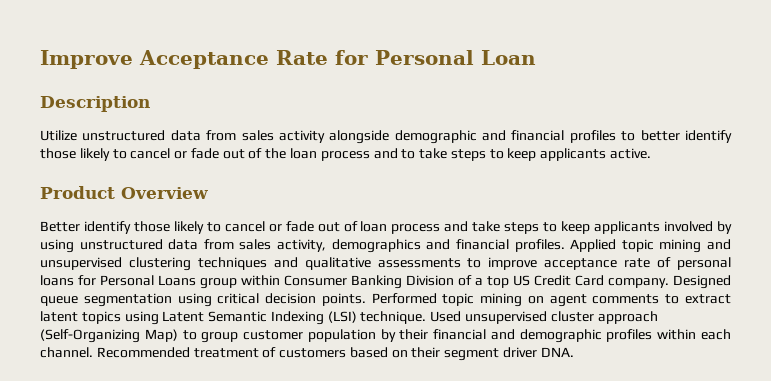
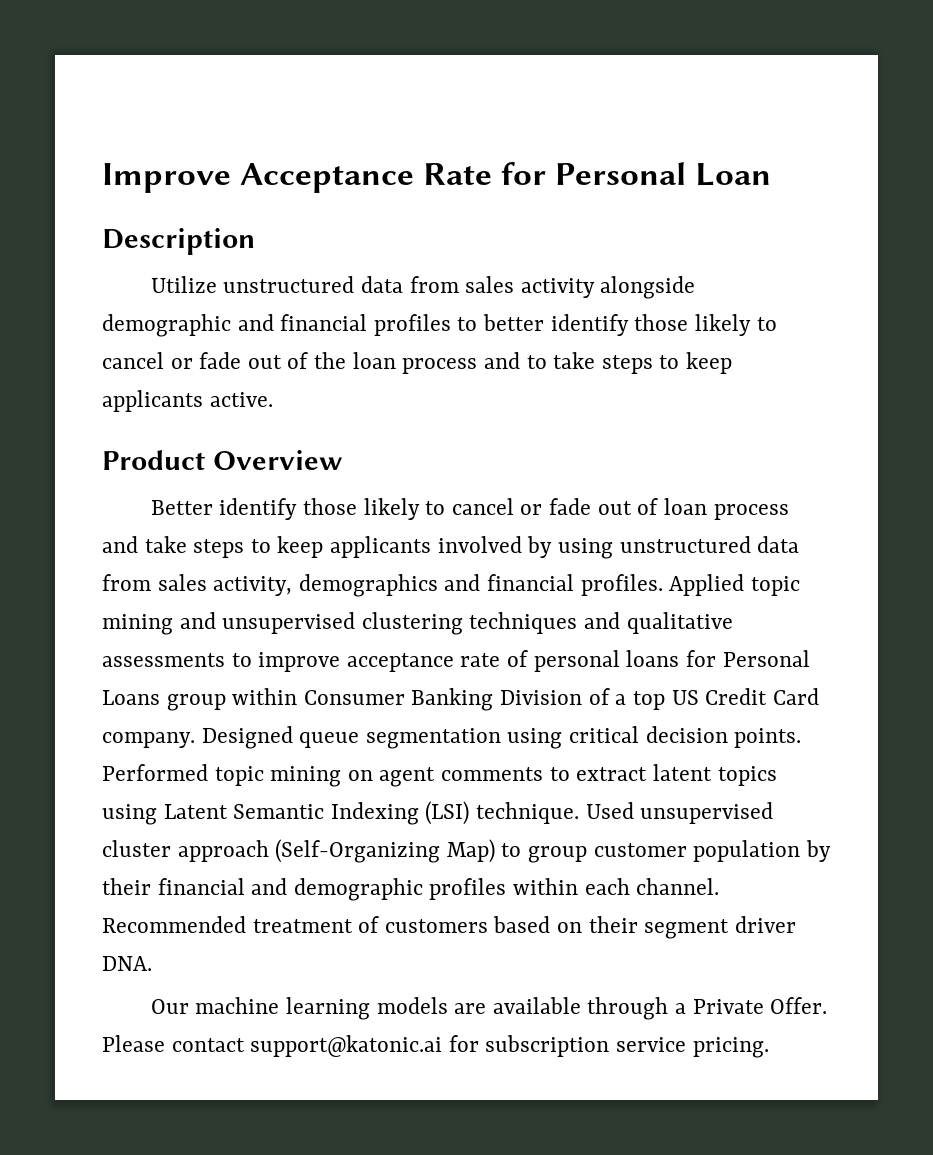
(574, 352) none -> [150,997,828,1020] [102,1035,769,1058] // Our machine learning models are available through a Private Offer. Please contact support@katonic.ai for subscription service pricing.

